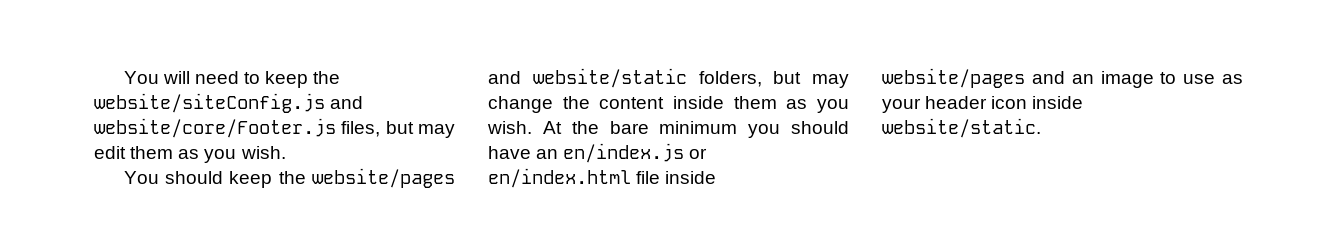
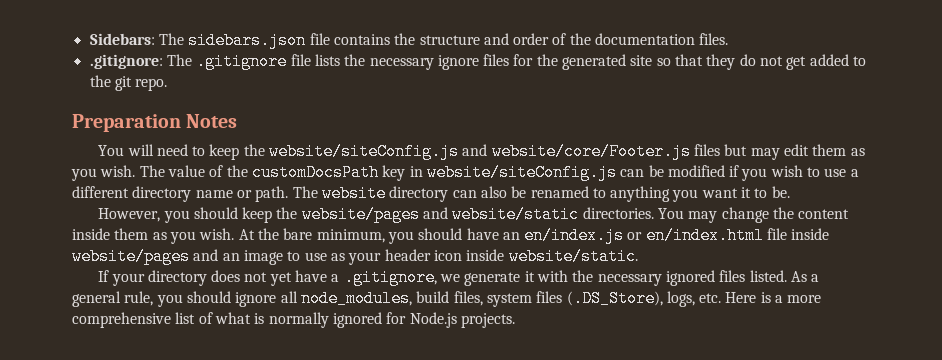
(123, 77) none -> [89,32,729,49] [89,53,867,70] [89,75,168,91] [72,114,238,132] Sidebars: The sidebars.json file contains the structure and order of the documentation files. // .gitignore: The .gitignore file lists the necessary ignore files for the generated site so that they do not get added to the git repo. // Preparation Notes //
[341,121,381,137] files, -> [694,144,721,156] files
[123,171,159,184] // You -> [139,164,859,181] [72,185,790,202] [98,208,190,223] The value of the customDocsPath key in website/siteConfig.js can be modified if you wish to use a different directory name or path. The website directory can also be renamed to anything you want it to be. // However, you
[698,71,802,87] folders, but -> [582,207,685,219] directories. You
[659,121,738,134] minimum -> [316,229,385,243] minimum,
(1041, 128) none -> [98,269,820,286] [72,290,822,307] [72,312,515,328] // If your directory does not yet have a .gitignore, we generate it with the necessary ignored files listed. As a general rule, you should ignore all node_modules, build files, system files (.DS_Store), logs, etc. Here is a more comprehensive list of what is normally ignored for Node.js projects.

